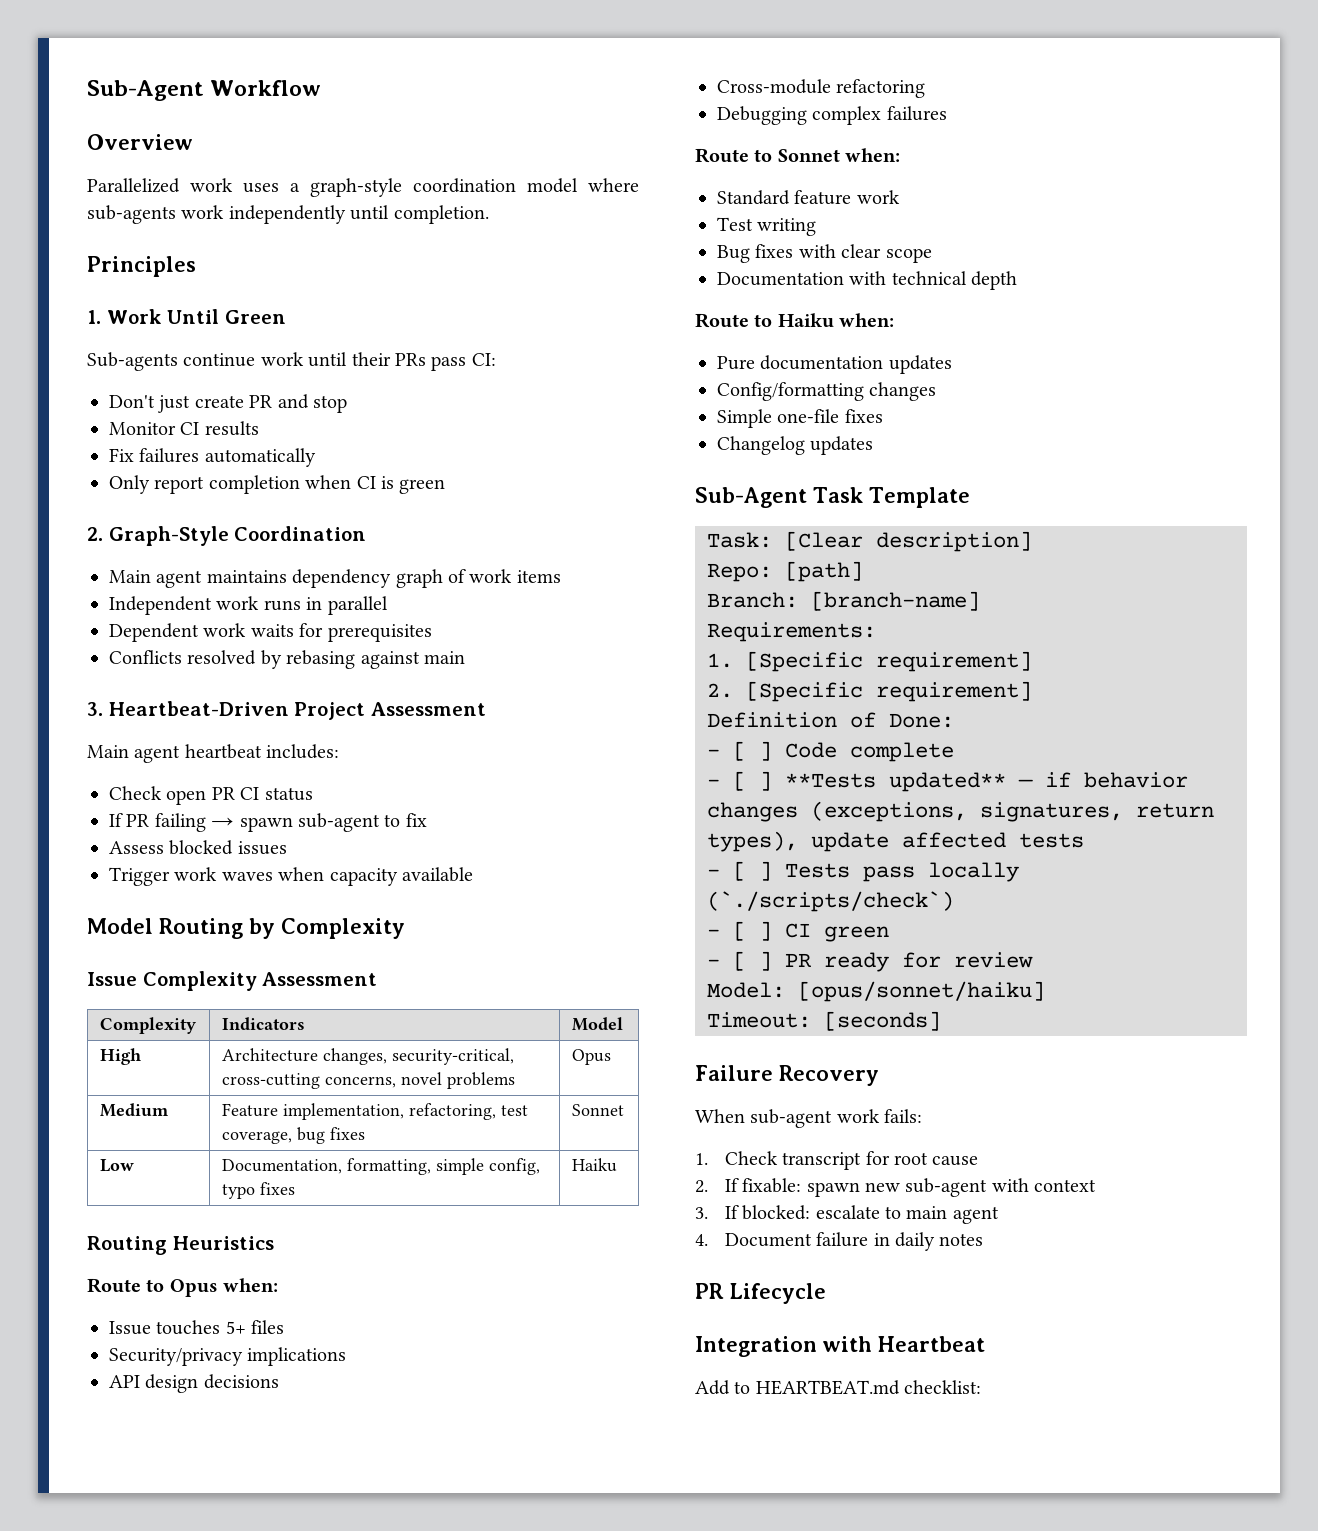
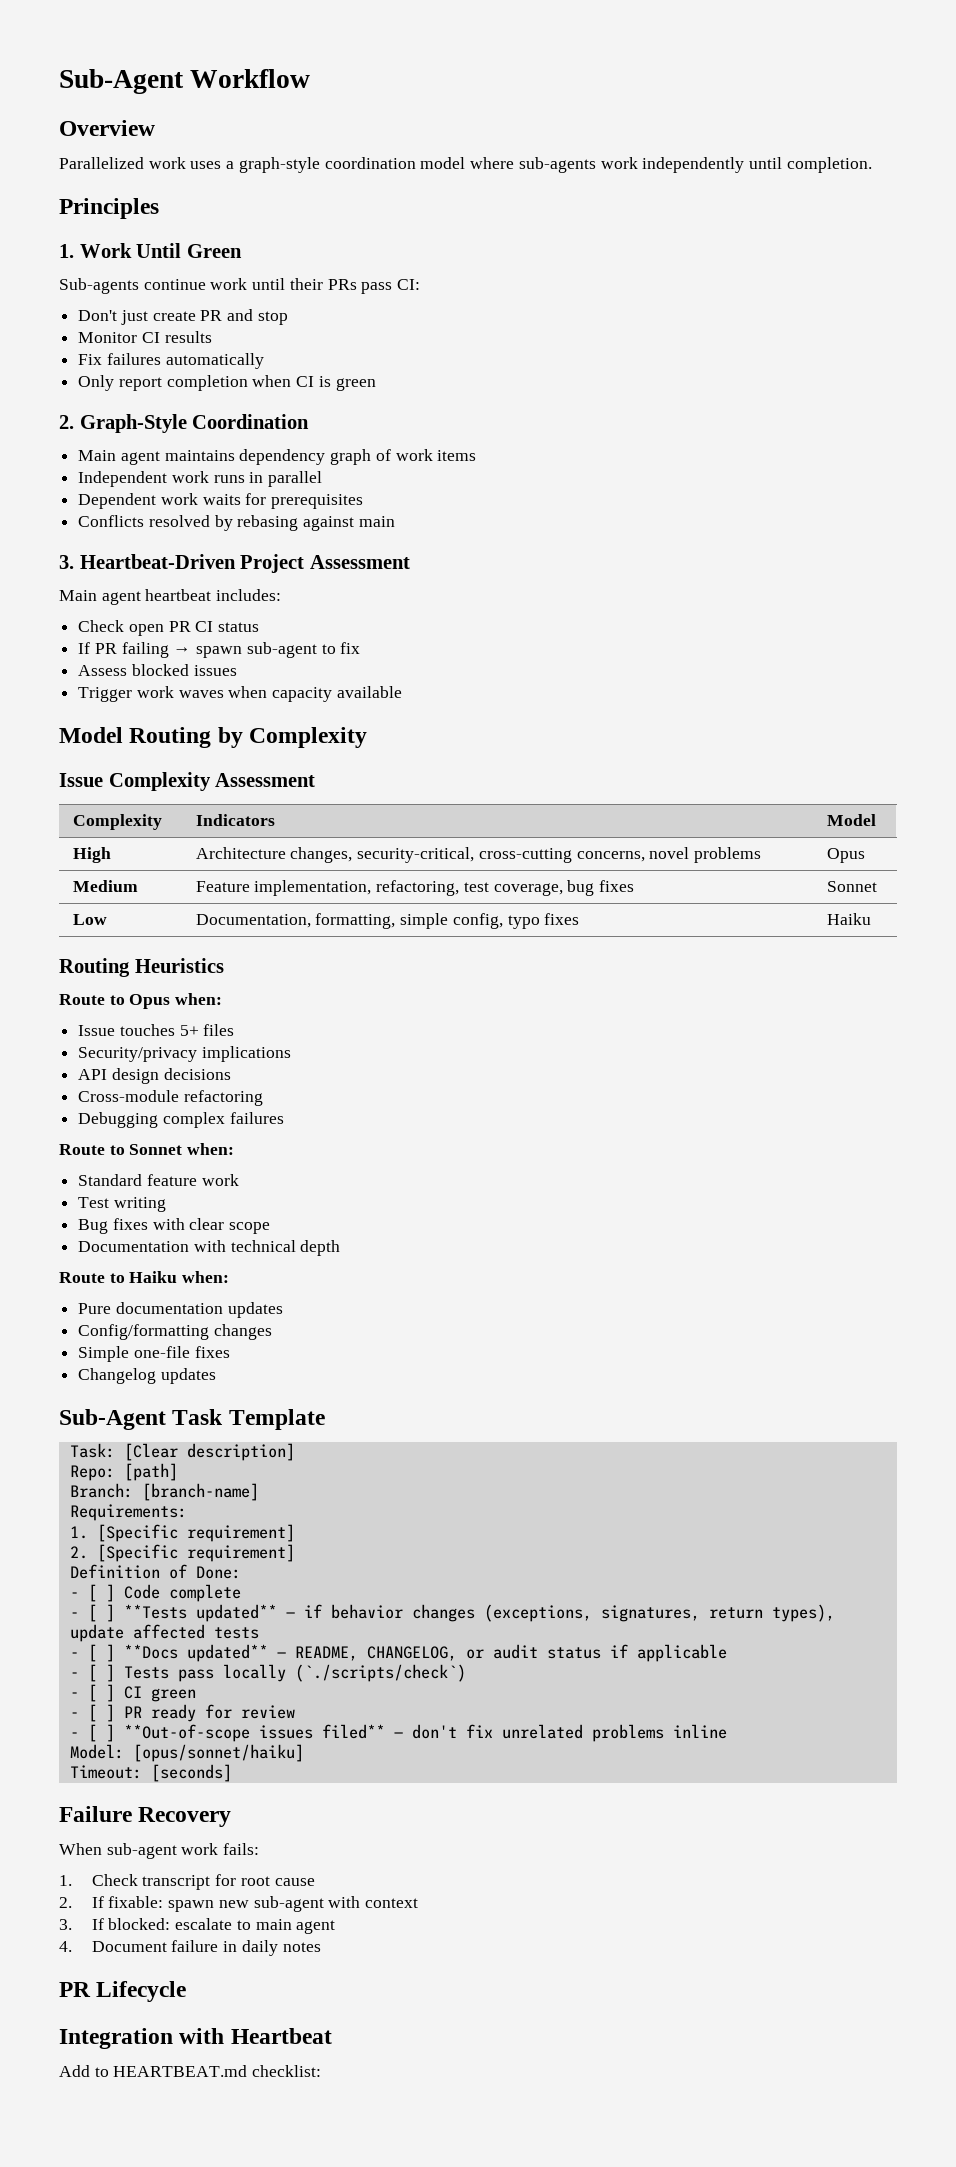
(1084, 840) none -> [69,1644,727,1662] // - [ ] **Docs updated** — README, CHANGELOG, or audit status if applicable
(1033, 960) none -> [69,1724,727,1742] // - [ ] **Out-of-scope issues filed** — don't fix unrelated problems inline

